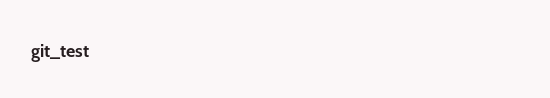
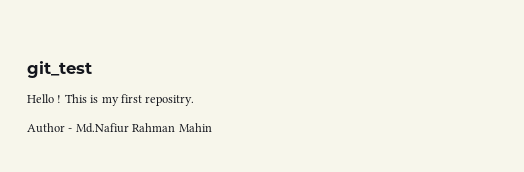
(89, 53) none -> [27,94,195,106] [27,123,212,133] // Hello ! This is my first repositry. // Author - Md.Nafiur Rahman Mahin

